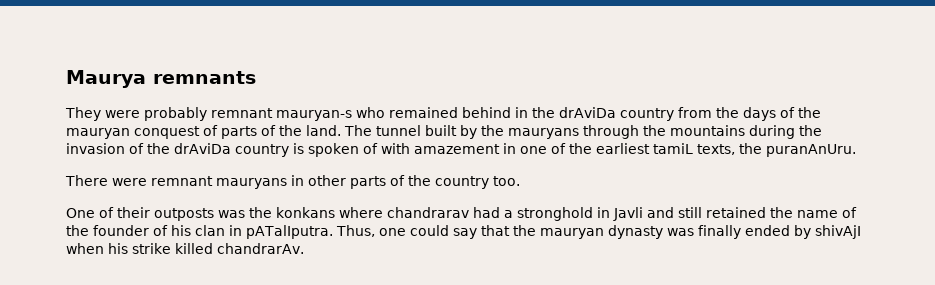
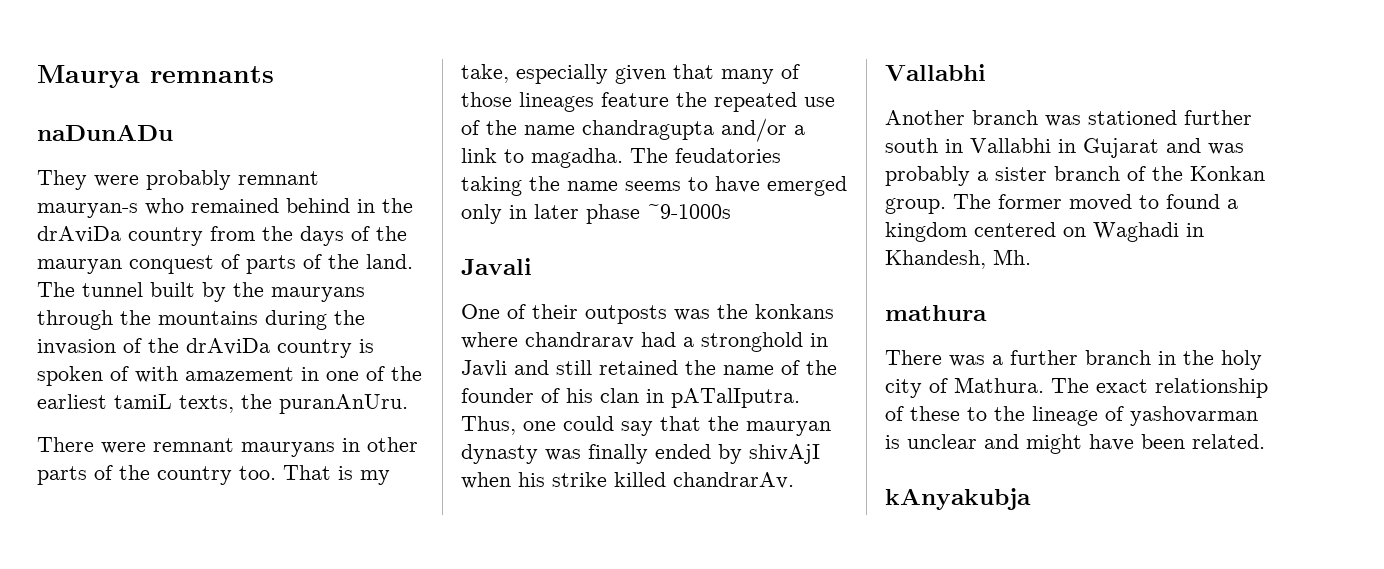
(256, 77) none -> [37,124,173,141] // naDunADu
(520, 181) none -> [283,465,390,485] [461,64,800,84] [461,92,835,112] [461,118,805,142] [461,148,781,168] [461,176,847,196] [461,204,731,224] [461,258,532,275] That is my take, especially given that many of those lineages feature the repeated use of the name chandragupta and/or a link to magadha. The feudatories taking the name seems to have emerged only in later phase ~9-1000s // Javali
(304, 248) none -> [885,64,986,81] [885,110,1252,127] [885,138,1244,158] [885,166,1265,186] [885,194,1238,214] [885,222,1204,242] [885,249,1031,269] [885,305,987,321] [885,350,1262,370] [885,377,1268,398] [885,406,1258,426] [885,434,1265,454] [885,488,1031,510] // Vallabhi // Another branch was stationed further south in Vallabhi in Gujarat and was probably a sister branch of the Konkan group. The former moved to found a kingdom centered on Waghadi in Khandesh, Mh. // mathura // There was a further branch in the holy city of Mathura. The exact relationship of these to the lineage of yashovarman is unclear and might have been related. // kAnyakubja

